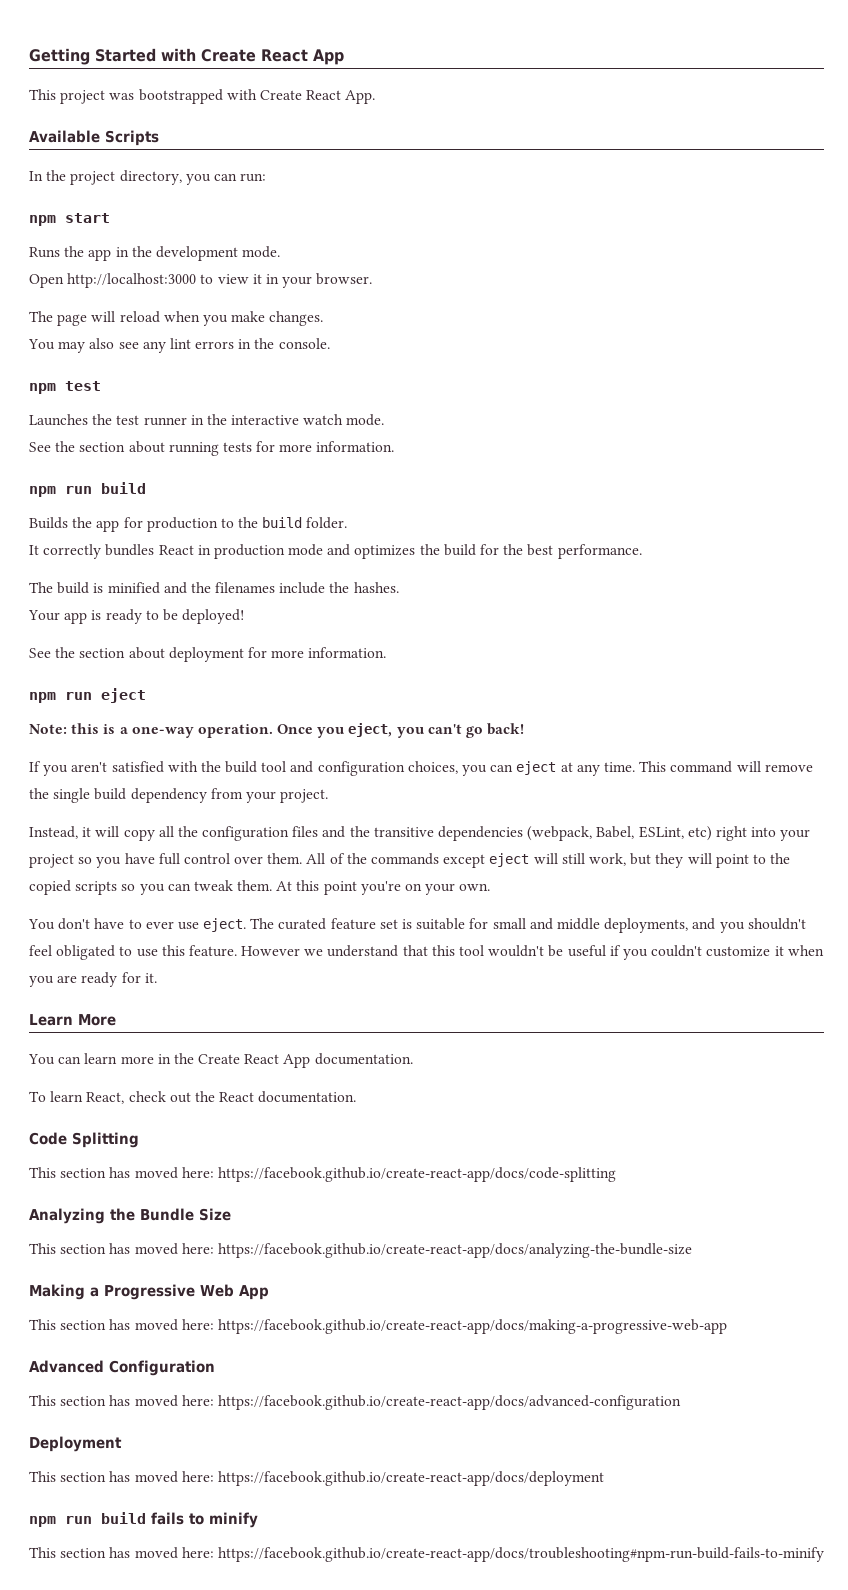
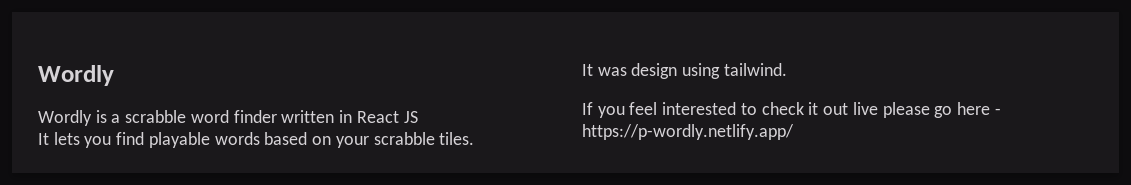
[29,48,344,65] [29,89,376,104] [29,130,159,146] [29,170,267,185] [29,213,110,226] [29,246,281,261] [29,273,373,288] [29,311,324,326] [28,338,330,353] [29,381,101,394] [29,414,385,426] [29,441,395,456] [29,482,146,497] [29,517,348,532] [29,544,642,559] [29,582,399,594] [28,609,245,624] [29,647,387,662] [29,688,146,703] [29,723,525,738] [29,761,813,776] [29,788,329,803] [29,826,811,841] [29,853,791,868] [29,880,491,895] [28,918,806,933] [29,945,824,960] [29,972,157,987] [29,1014,116,1026] [28,1053,413,1068] [29,1091,357,1104] [29,1132,139,1148] [29,1167,616,1182] [29,1208,231,1224] [29,1243,692,1258] [29,1284,269,1300] [29,1319,727,1334] [29,1360,215,1376] [29,1395,681,1410] [29,1436,122,1452] [29,1471,604,1486] [29,1512,258,1528] [29,1547,824,1562] Getting Started with Create React App // This project was bootstrapped with Create React App. // Available Scripts // In the project directory, you can run: // npm start // Runs the app in the development mode. // Open http://localhost:3000 to view it in your browser. // The page will reload when you make changes. // You may also see any lint errors in the console. // npm test // Launches the test runner in the interactive watch mode. // See the section about running tests for more information. // npm run build // Builds the app for production to the build folder. // It correctly bundles React in production mode and optimizes the build for the best performance. // The build is minified and the filenames include the hashes. // Your app is ready to be deployed! // See the section about deployment for more information. // npm run eject // Note: this is a one-way operation. Once you eject, you can't go back! // If you aren't satisfied with the build tool and configuration choices, you can eject at any time. This command will remove the single build dependency from your project. // Instead, it will copy all the configuration files and the transitive dependencies (webpack, Babel, ESLint, etc) right into your project so you have full control over them. All of the commands except eject will still work, but they will point to the copied scripts so you can tweak them. At this point you're on your own. // You don't have to ever use eject. The curated feature set is suitable for small and middle deployments, and you shouldn't feel obligated to use this feature. However we understand that this tool wouldn't be useful if you couldn't customize it when you are ready for it. // Learn More // You can learn more in the Create React App documentation. // To learn React, check out the React documentation. // Code Splitting // This section has moved here: https://facebook.github.io/create-react-app/docs/code-splitting // Analyzing the Bundle Size // This section has moved here: https://facebook.github.io/create-react-app/docs/analyzing-the-bundle-size // Making a Progressive Web App // This section has moved here: https://facebook.github.io/create-react-app/docs/making-a-progressive-web-app // Advanced Configuration // This section has moved here: https://facebook.github.io/create-react-app/docs/advanced-configuration // Deployment // This section has moved here: https://facebook.github.io/create-react-app/docs/deployment // npm run build fails to minify // This section has moved here: https://facebook.github.io/create-react-app/docs/troubleshooting#npm-run-build-fails-to-minify -> [38,65,114,86] [38,110,418,126] [38,132,475,148] [582,63,787,79] [582,102,1001,118] [582,124,794,140] Wordly // Wordly is a scrabble word finder written in React JS // It lets you find playable words based on your scrabble tiles. // It was design using tailwind. // If you feel interested to check it out live please go here - https://p-wordly.netlify.app/

